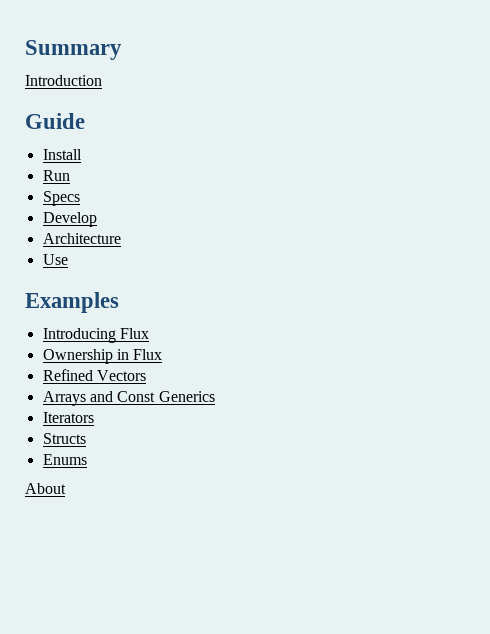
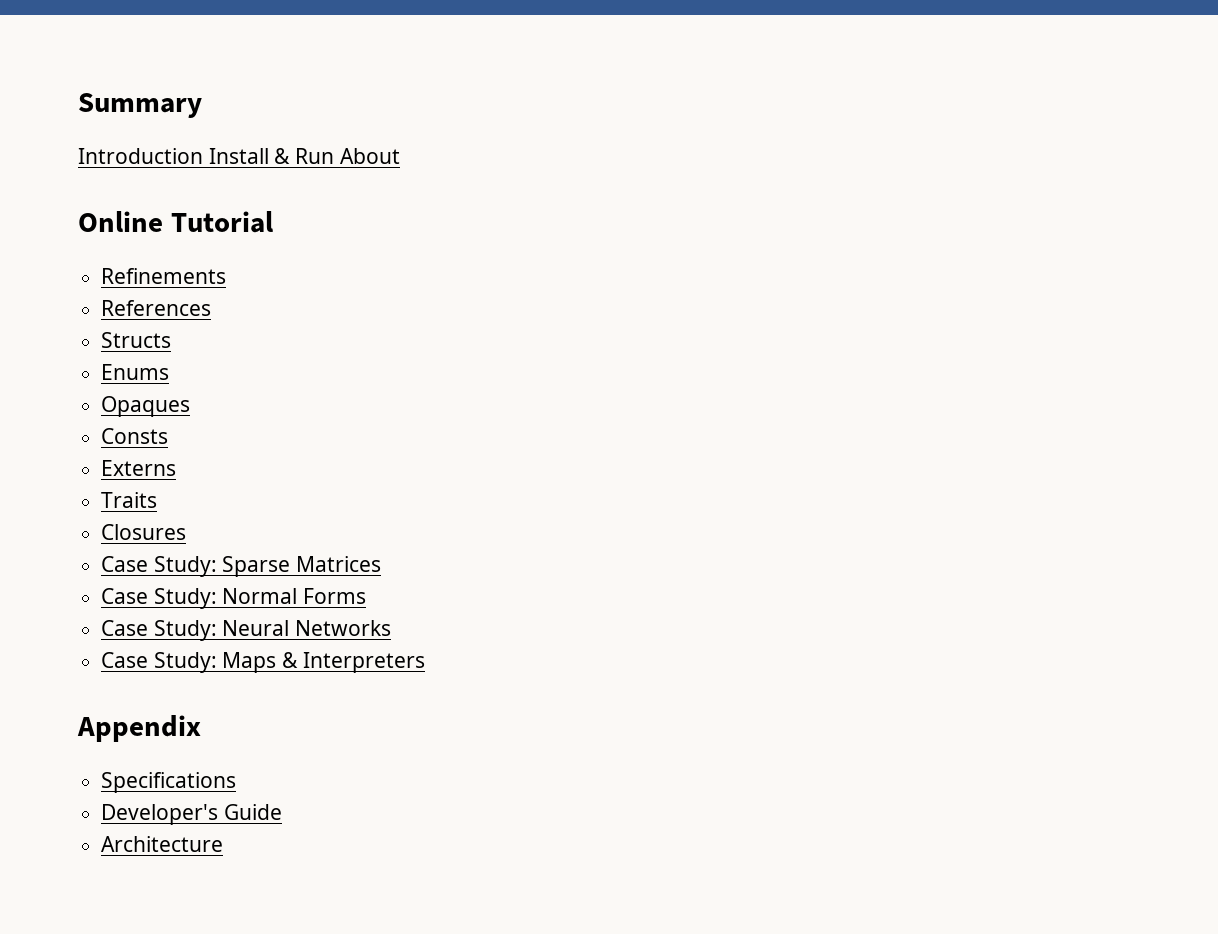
[25,113,85,129] [42,149,82,160] [42,170,70,181] [42,191,80,206] [42,212,97,227] [42,233,121,244] [42,254,68,265] [25,292,119,313] [42,328,149,343] [42,349,163,364] [42,369,146,381] [42,391,215,406] [42,412,94,423] [42,433,86,444] [42,454,87,465] [25,483,66,494] // Guide // Install // Run // Specs // Develop // Architecture // Use // Examples // Introducing Flux // Ownership in Flux // Refined Vectors // Arrays and Const Generics // Iterators // Structs // Enums // About -> [208,148,400,164] [78,211,273,233] [101,268,227,284] [101,300,212,316] [101,332,172,348] [101,364,170,380] [101,396,191,417] [101,428,169,444] [101,460,177,476] [101,492,158,508] [101,524,187,540] [101,556,382,577] [101,588,367,609] [101,620,392,641] [101,652,425,673] [77,715,201,742] [101,772,237,793] [101,804,282,825] [101,836,224,852] Install & Run About // Online Tutorial // Refinements // References // Structs // Enums // Opaques // Consts // Externs // Traits // Closures // Case Study: Sparse Matrices // Case Study: Normal Forms // Case Study: Neural Networks // Case Study: Maps & Interpreters // Appendix // Specifications // Developer's Guide // Architecture

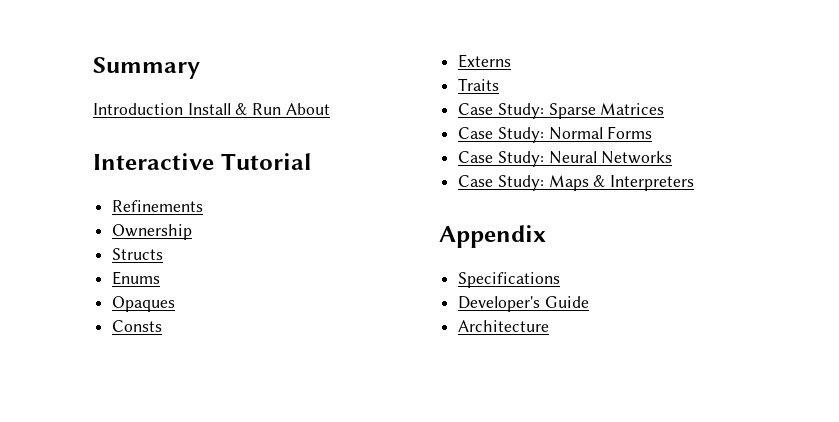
[78,211,163,232] Online -> [93,153,214,170] Interactive
[101,300,212,316] References -> [112,224,193,240] Ownership
[101,524,187,540] // Closures -> (500, 84) none

